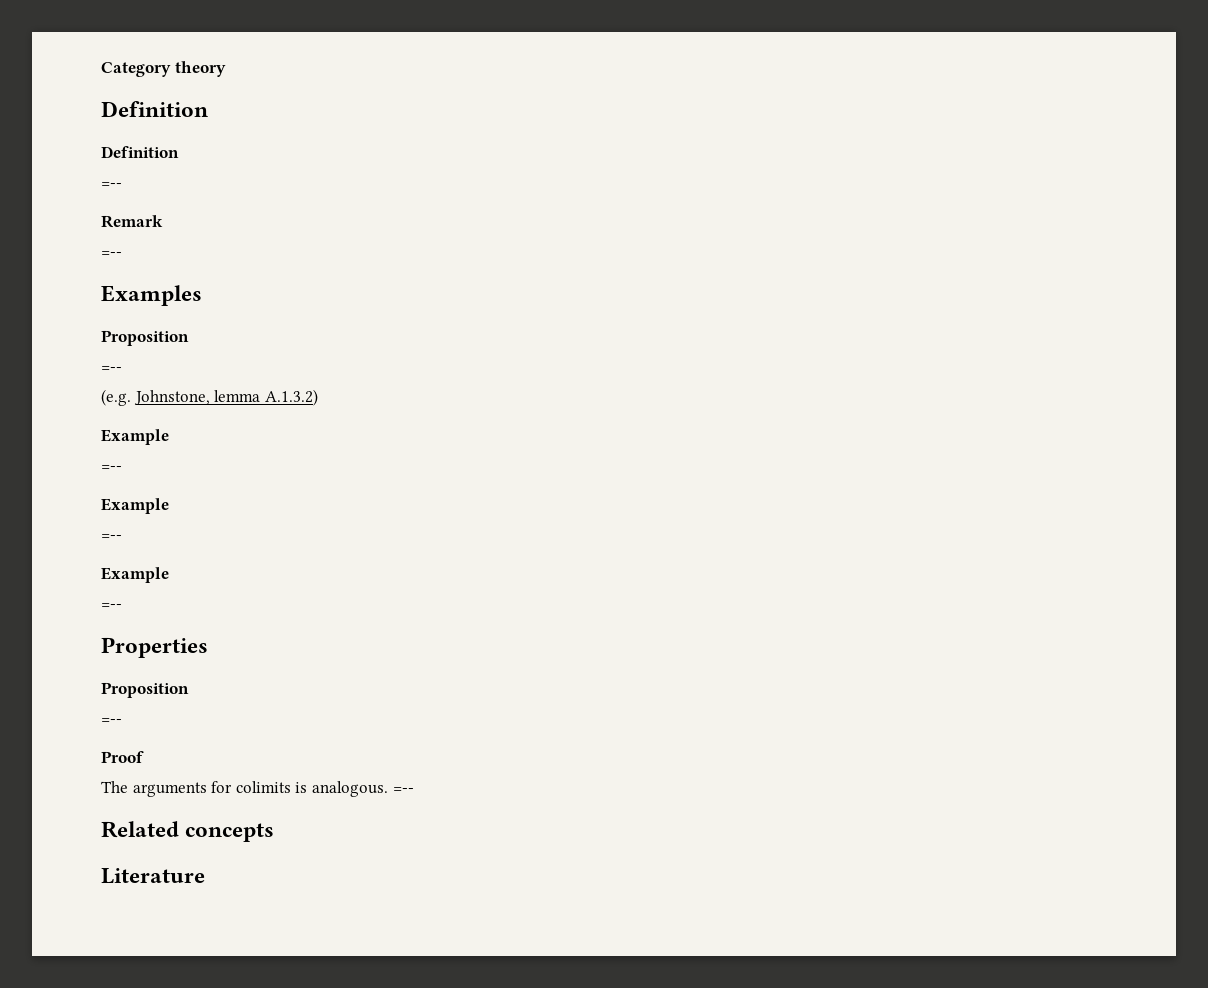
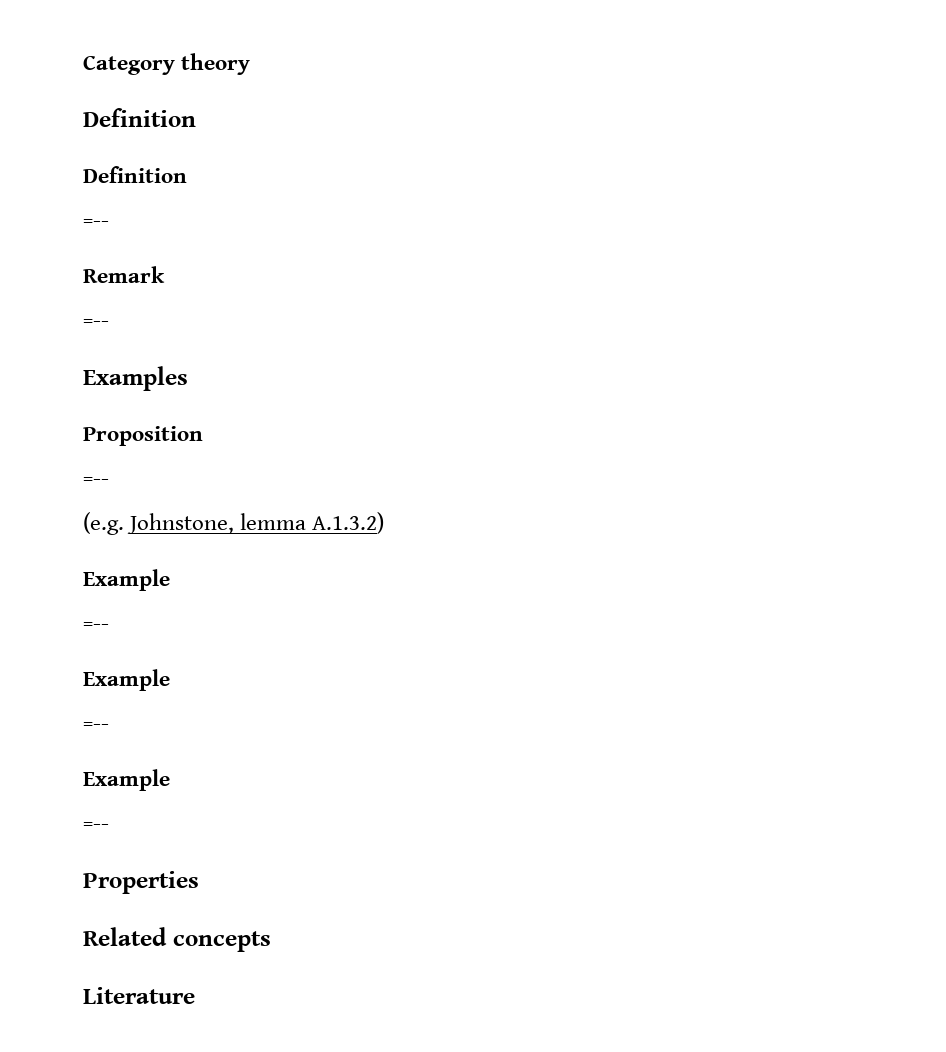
[101,682,189,698] [101,718,122,724] [101,751,144,763] [101,781,414,797] // Proposition // =-- // Proof // The arguments for colimits is analogous. =-- -> (199, 882) none

